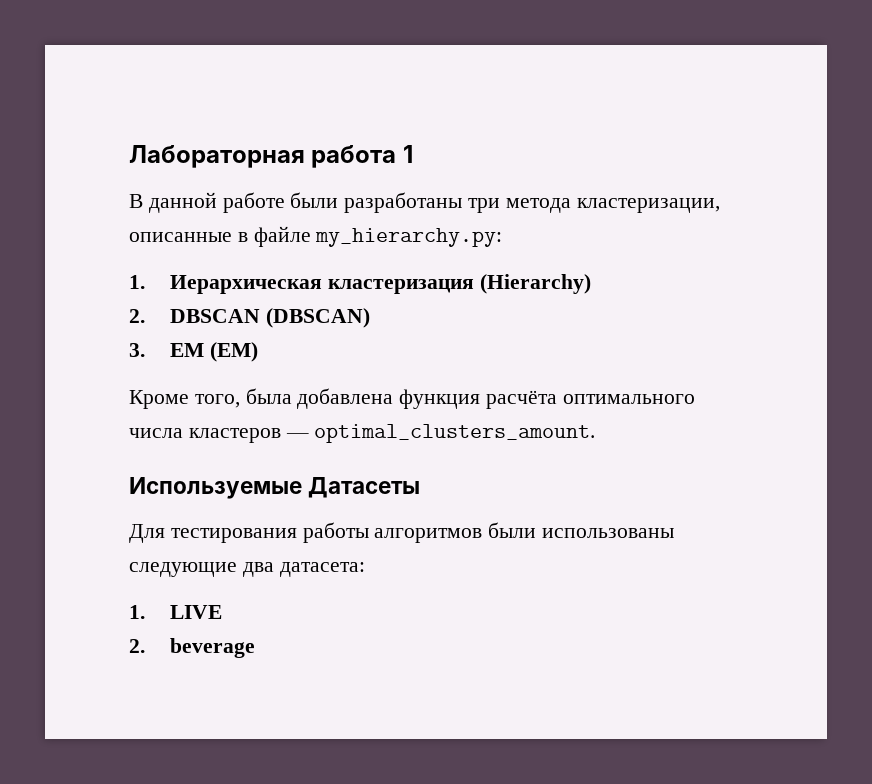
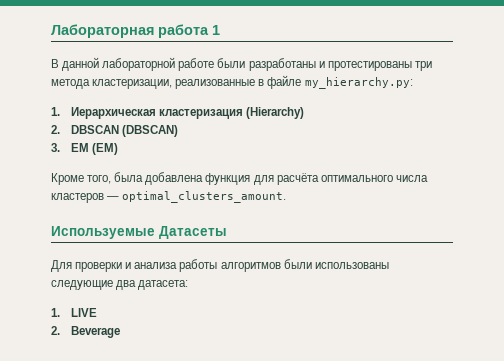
(217, 202) none -> [102,57,176,71] лабораторной
(463, 202) none -> [318,61,412,71] и протестированы
[129,232,232,242] описанные -> [175,79,256,89] реализованные
(481, 399) none -> [253,175,274,185] для
[170,528,297,543] тестирования -> [75,262,178,272] проверки и анализа
[170,638,256,658] beverage -> [70,326,120,338] Beverage

